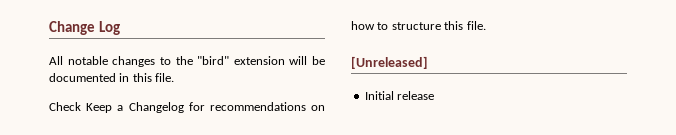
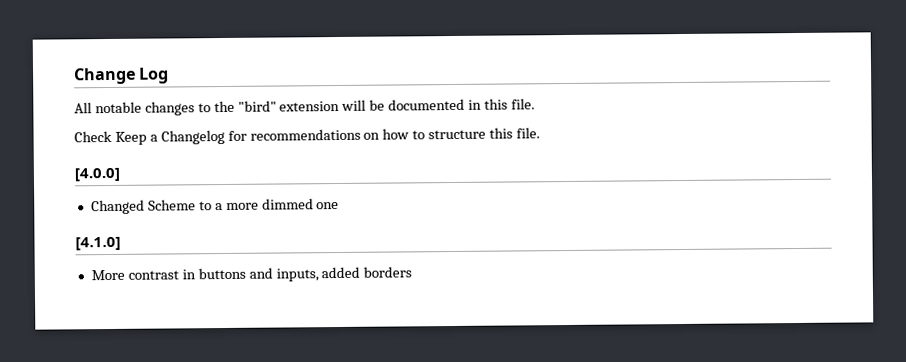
[351,56,428,69] [364,91,435,100] [Unreleased] // Initial release -> [74,167,120,182] [90,198,340,215] [75,236,121,251] [90,266,413,282] [4.0.0] // Changed Scheme to a more dimmed one // [4.1.0] // More contrast in buttons and inputs, added borders

